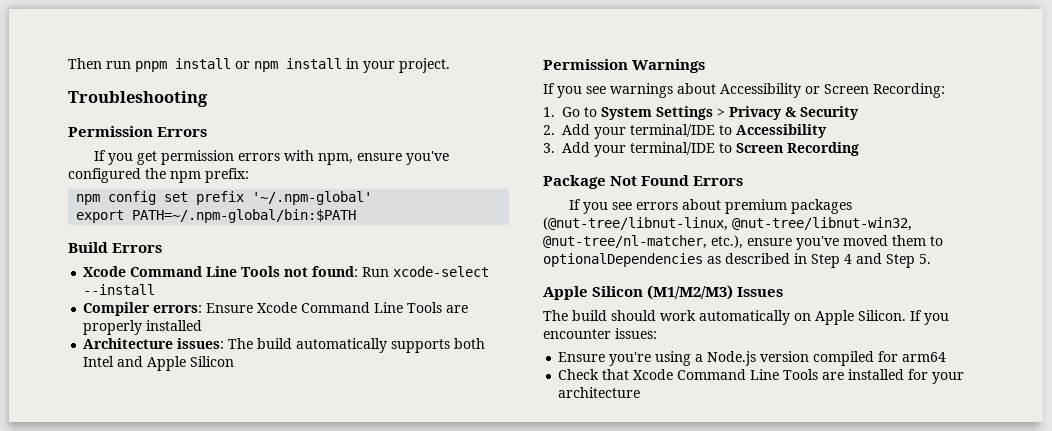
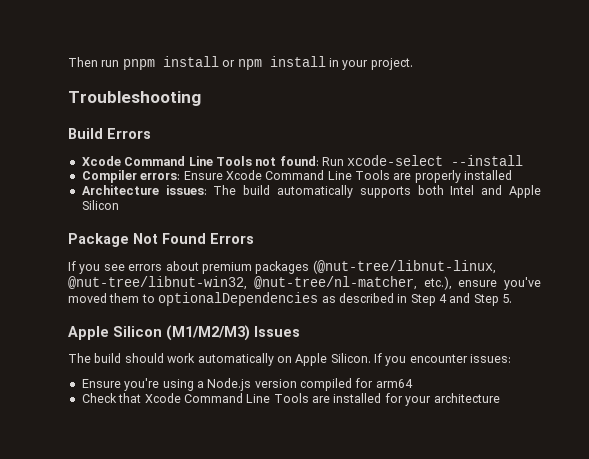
[68,126,208,137] [94,150,450,165] [68,168,249,183] [76,191,373,205] [76,209,357,223] // Permission Errors // If you get permission errors with npm, ensure you've configured the npm prefix: // npm config set prefix '~/.npm-global' // export PATH=~/.npm-global/bin:$PATH -> (201, 98) none
[543,59,706,73] [543,83,945,98] [543,106,859,120] [543,124,827,139] [543,142,859,157] // Permission Warnings // If you see warnings about Accessibility or Screen Recording: // 1. Go to System Settings > Privacy & Security // 2. Add your terminal/IDE to Accessibility // 3. Add your terminal/IDE to Screen Recording -> (119, 205) none

